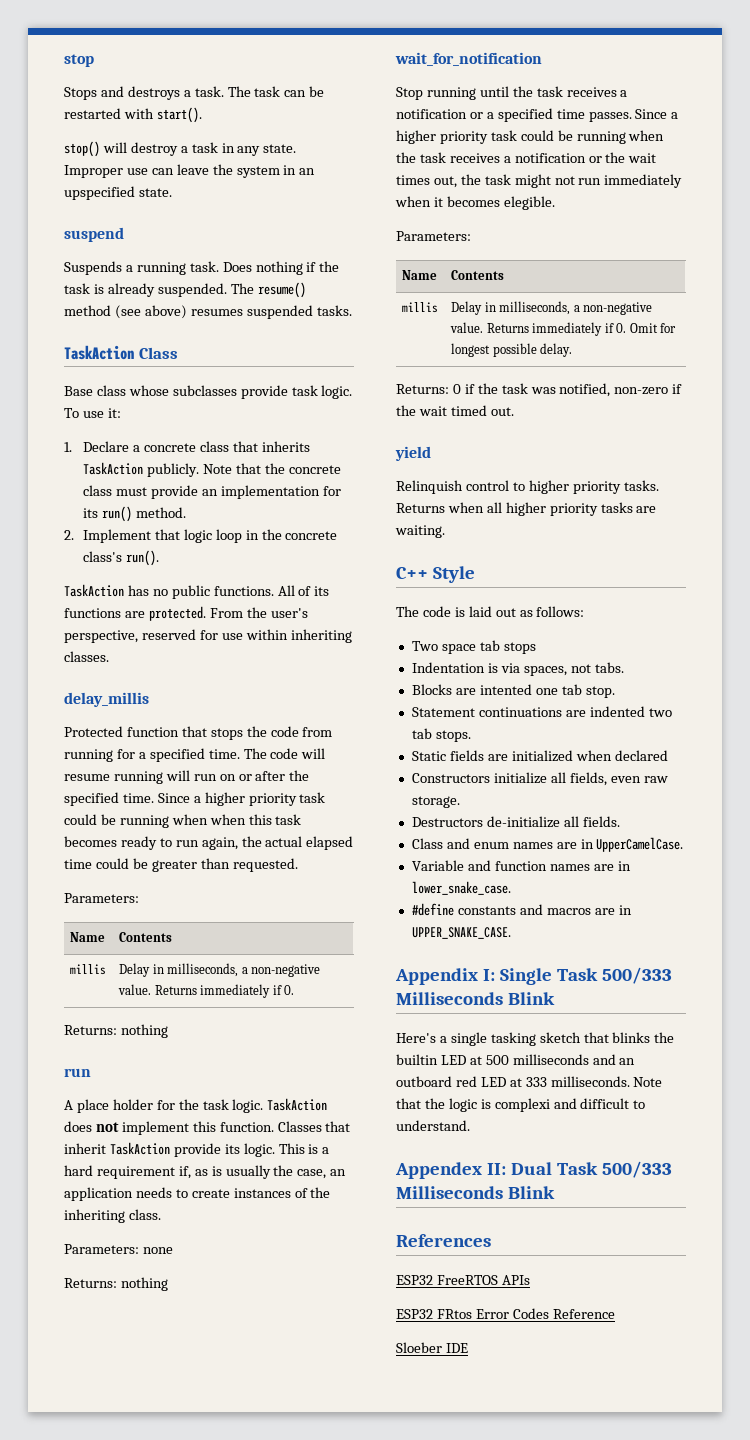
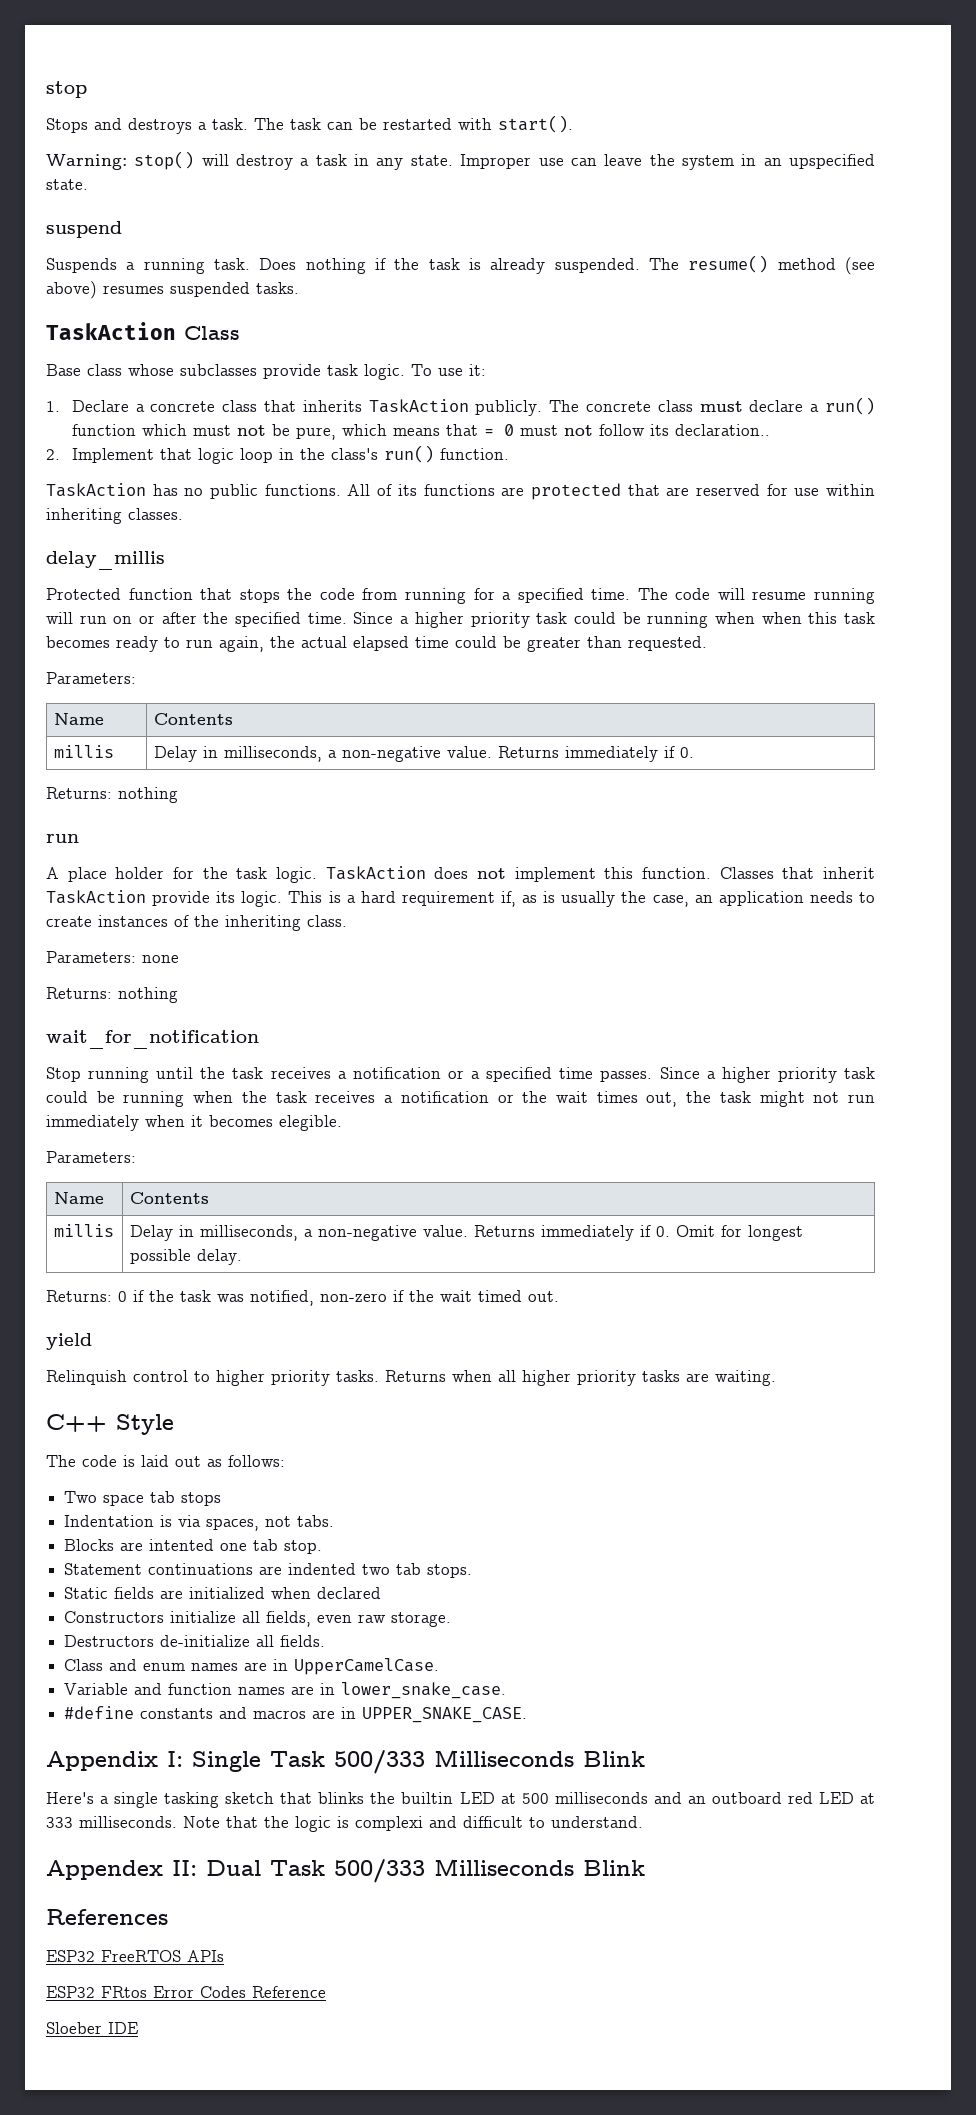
(202, 115) none -> [46,154,127,170] Warning:
[202,463,341,474] [82,485,341,499] [82,506,186,522] Note that the concrete class must provide an implementation for its run() method. -> [549,397,875,415] [71,424,770,440] The concrete class must declare a run() function which must not be pure, which means that = 0 must not follow its declaration..
[285,531,338,540] [82,550,159,566] concrete class's run(). -> [330,445,509,463] class's run() function.
[148,606,308,621] [64,630,138,643] protected. From the user's perspective, -> [530,483,690,500] protected that are

